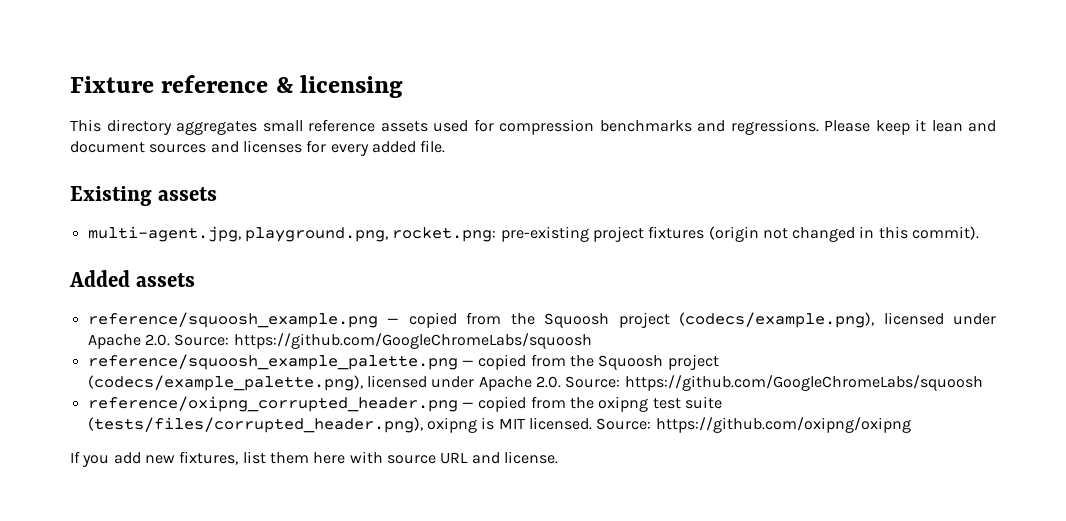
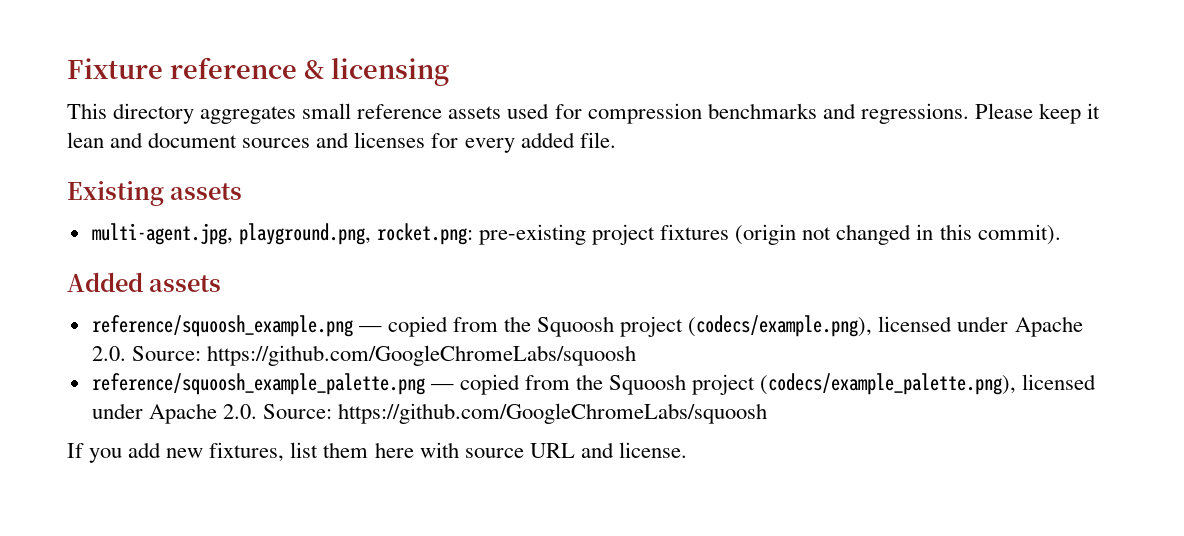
[87,396,722,412] [87,417,911,433] // reference/oxipng_corrupted_header.png — copied from the oxipng test suite (tests/files/corrupted_header.png), oxipng is MIT licensed. Source: https://github.com/oxipng/oxipng -> (768, 413) none

